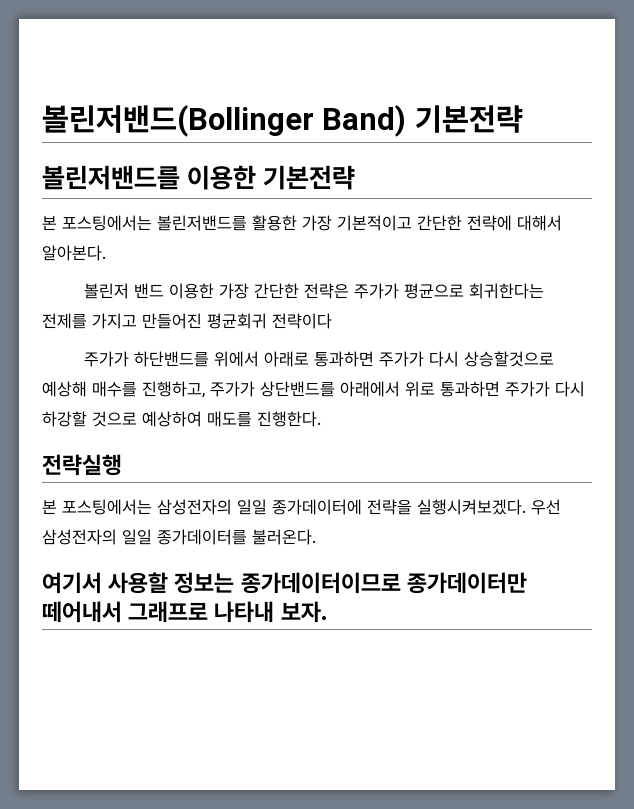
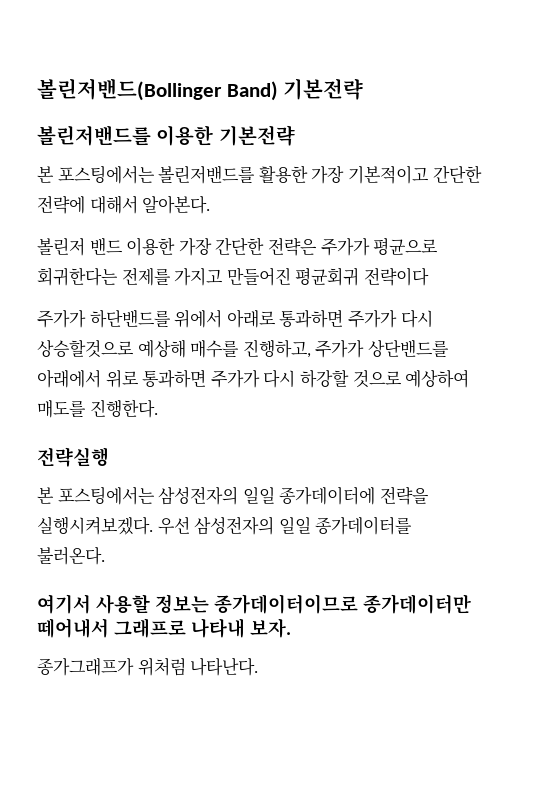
(327, 612) none -> [37,657,259,676] // 종가그래프가 위처럼 나타난다.

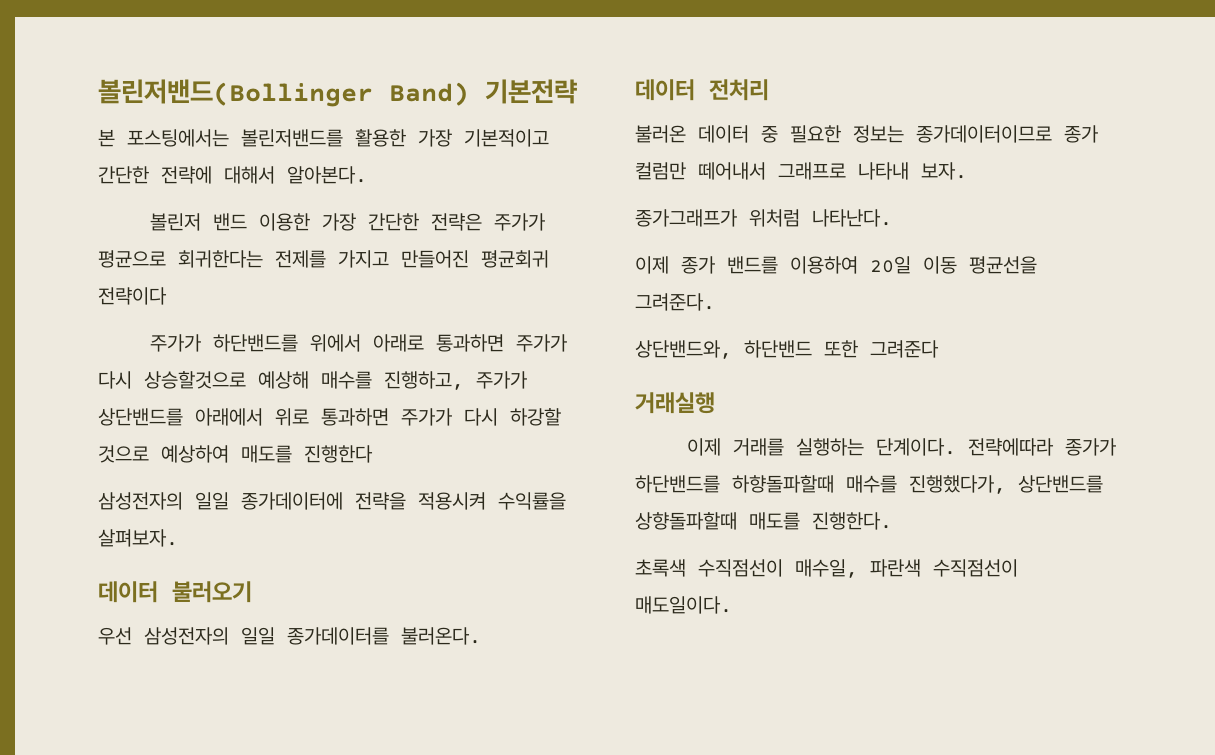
[37,125,295,146] // 볼린저밴드를 이용한 기본전략 -> (577, 91) none
[89,399,158,418] [37,447,109,467] [37,486,429,505] [37,517,153,535] 진행한다. // 전략실행 // 본 포스팅에서는 삼성전자의 일일 종가데이터에 전략을 실행시켜보겠다. -> [304,445,373,463] [98,492,566,510] [98,529,178,547] [98,581,252,603] 진행한다 // 삼성전자의 일일 종가데이터에 전략을 적용시켜 수익률을 살펴보자. // 데이터 불러오기 //
[37,594,471,614] 여기서 사용할 정보는 종가데이터이므로 종가데이터만 -> [635,79,769,101] [635,125,1098,143] [635,162,686,180] 데이터 전처리 // 불러온 데이터 중 필요한 정보는 종가데이터이므로 종가 컬럼만
(259, 666) none -> [635,256,1037,274] [635,293,715,311] [635,340,939,359] [635,392,715,414] [686,438,1116,456] [635,475,1103,494] [635,512,892,530] [635,559,1018,578] [635,596,732,614] // 이제 종가 밴드를 이용하여 20일 이동 평균선을 그려준다. // 상단밴드와, 하단밴드 또한 그려준다 // 거래실행 // 이제 거래를 실행하는 단계이다. 전략에따라 종가가 하단밴드를 하향돌파할때 매수를 진행했다가, 상단밴드를 상향돌파할때 매도를 진행한다. // 초록색 수직점선이 매수일, 파란색 수직점선이 매도일이다.

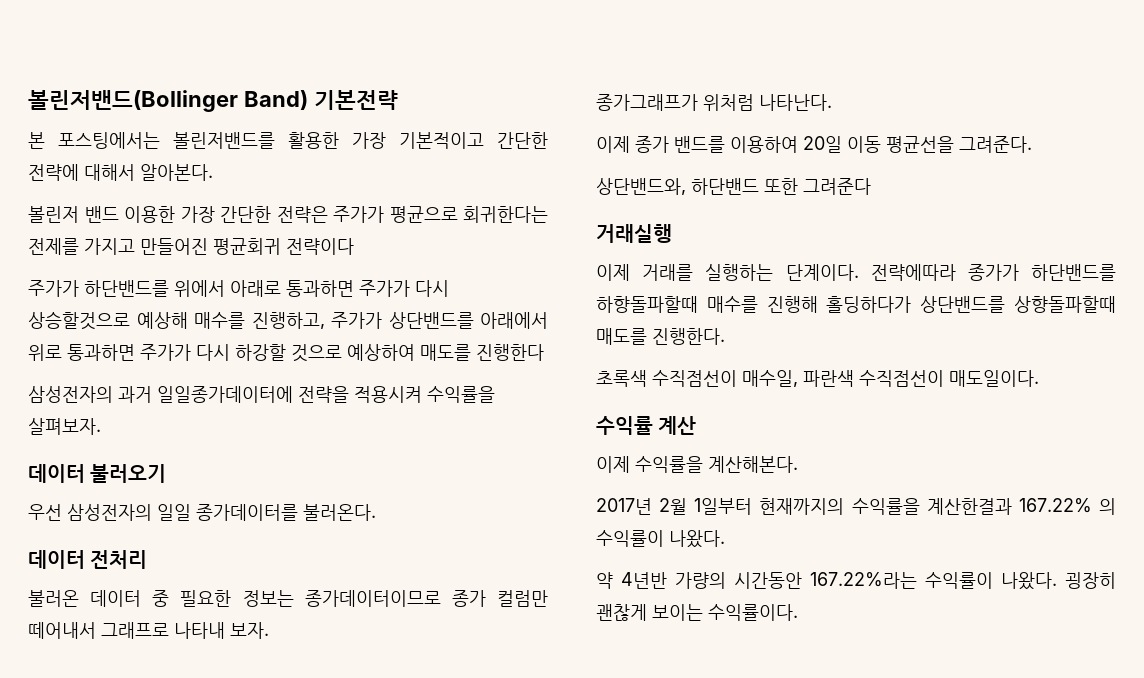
[195,492,343,510] 일일 종가데이터에 -> [118,386,293,403] 과거 일일종가데이터에
[909,475,1006,494] 진행했다가, -> [766,296,912,313] 진행해 홀딩하다가
(732, 605) none -> [596,416,697,435] [596,456,798,473] [596,498,1116,515] [596,530,725,548] [596,572,1116,590] [596,604,798,621] // 수익률 계산 // 이제 수익률을 계산해본다. // 2017년 2월 1일부터 현재까지의 수익률을 계산한결과 167.22% 의 수익률이 나왔다. // 약 4년반 가량의 시간동안 167.22%라는 수익률이 나왔다. 굉장히 괜찮게 보이는 수익률이다.

